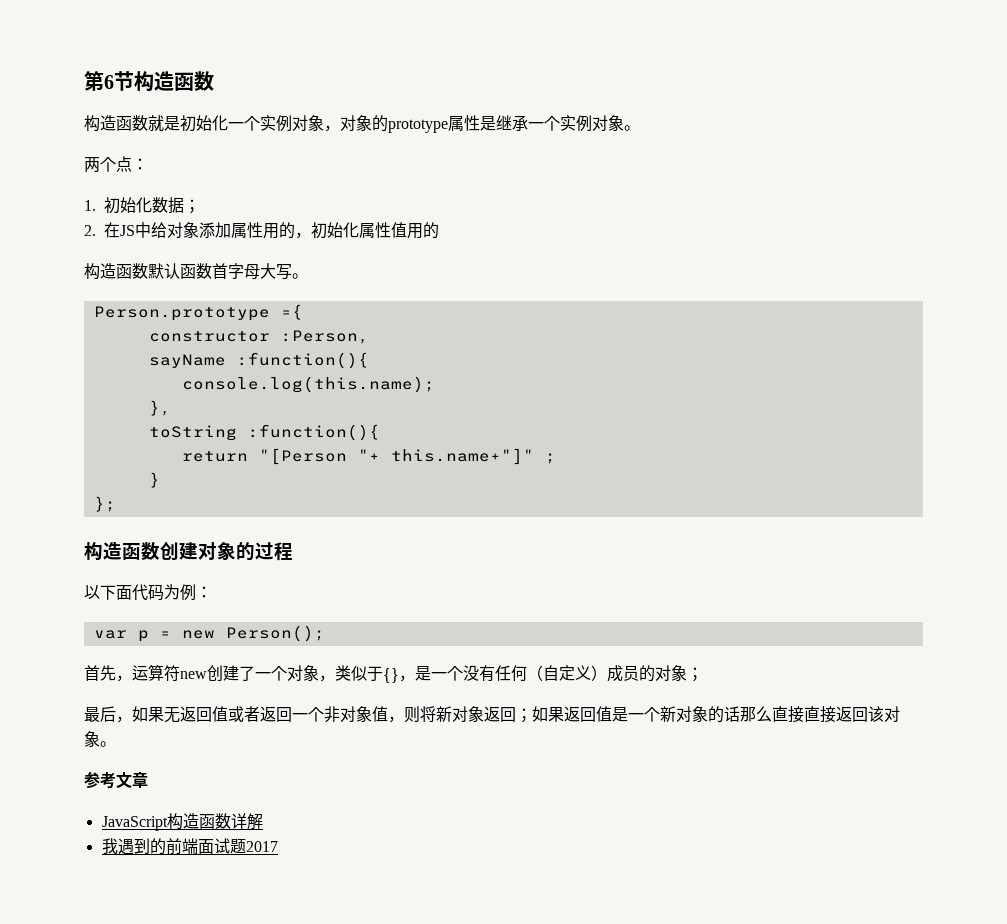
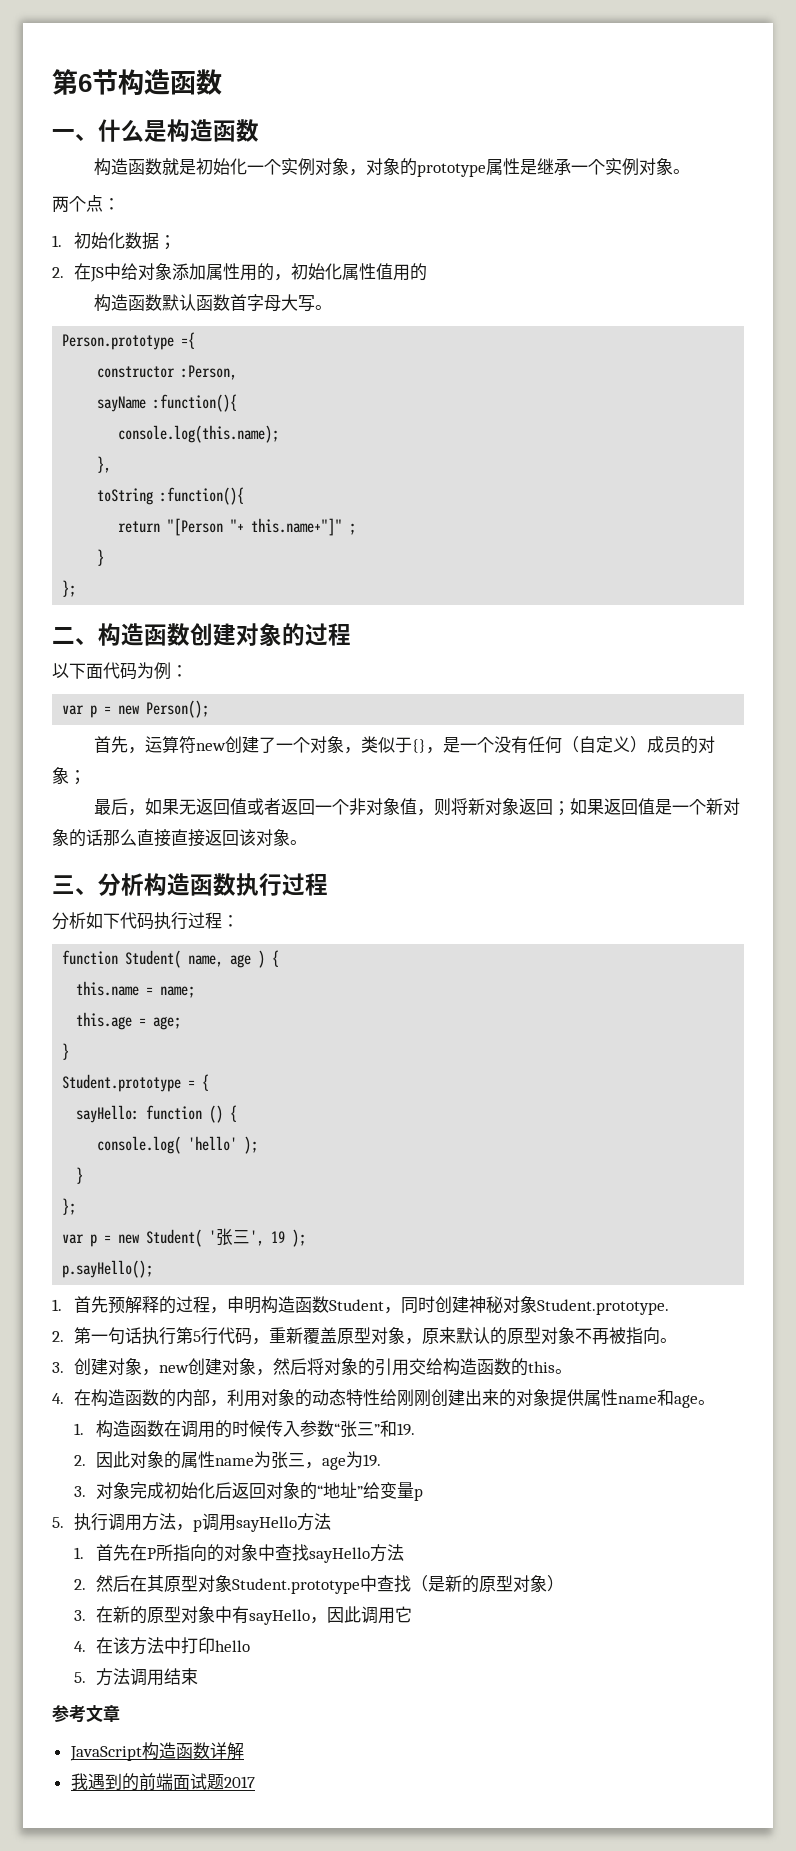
(214, 81) none -> [52,119,259,142] // 一、什么是构造函数
(116, 504) none -> [52,627,98,645] 二、
(116, 744) none -> [52,873,328,896] [52,912,239,930] [62,950,280,968] [76,981,196,998] [76,1012,182,1030] [62,1043,70,1060] [62,1074,210,1092] [76,1105,238,1123] [97,1136,259,1154] [76,1167,84,1184] [62,1198,77,1215] [62,1228,307,1247] [62,1260,154,1278] [52,1296,669,1315] [52,1327,677,1345] [52,1358,572,1376] [52,1389,715,1408] [73,1420,415,1438] [73,1451,381,1470] [73,1482,423,1501] [52,1513,331,1532] [73,1544,404,1563] [73,1575,564,1594] [73,1606,412,1625] [73,1637,250,1655] [73,1668,198,1686] // 三、分析构造函数执行过程 // 分析如下代码执行过程： // function Student( name, age ) { // this.name = name; // this.age = age; // } // Student.prototype = { // sayHello: function () { // console.log( 'hello' ); // } // }; // var p = new Student( '张三', 19 ); // p.sayHello(); // 1.首先预解释的过程，申明构造函数Student，同时创建神秘对象Student.prototype. // 2.第一句话执行第5行代码，重新覆盖原型对象，原来默认的原型对象不再被指向。 // 3.创建对象，new创建对象，然后将对象的引用交给构造函数的this。 // 4.在构造函数的内部，利用对象的动态特性给刚刚创建出来的对象提供属性name和age。 // 1.构造函数在调用的时候传入参数“张三”和19. // 2.因此对象的属性name为张三，age为19. // 3.对象完成初始化后返回对象的“地址”给变量p // 5.执行调用方法，p调用sayHello方法 // 1.首先在P所指向的对象中查找sayHello方法 // 2.然后在其原型对象Student.prototype中查找（是新的原型对象） // 3.在新的原型对象中有sayHello，因此调用它 // 4.在该方法中打印hello // 5.方法调用结束

